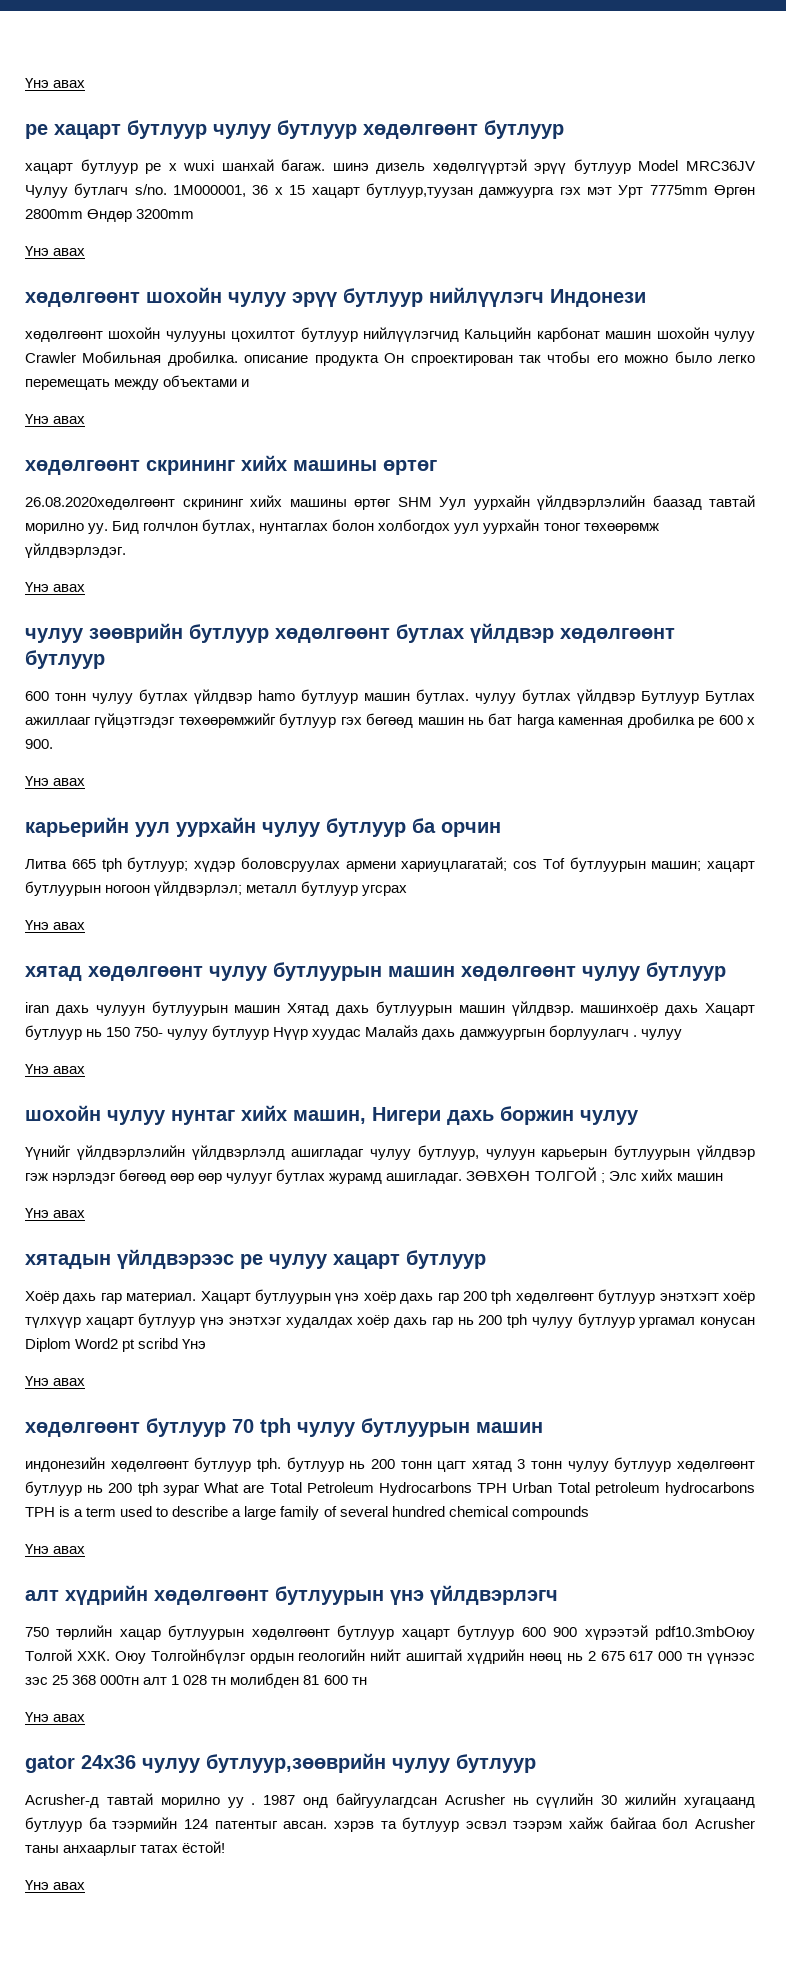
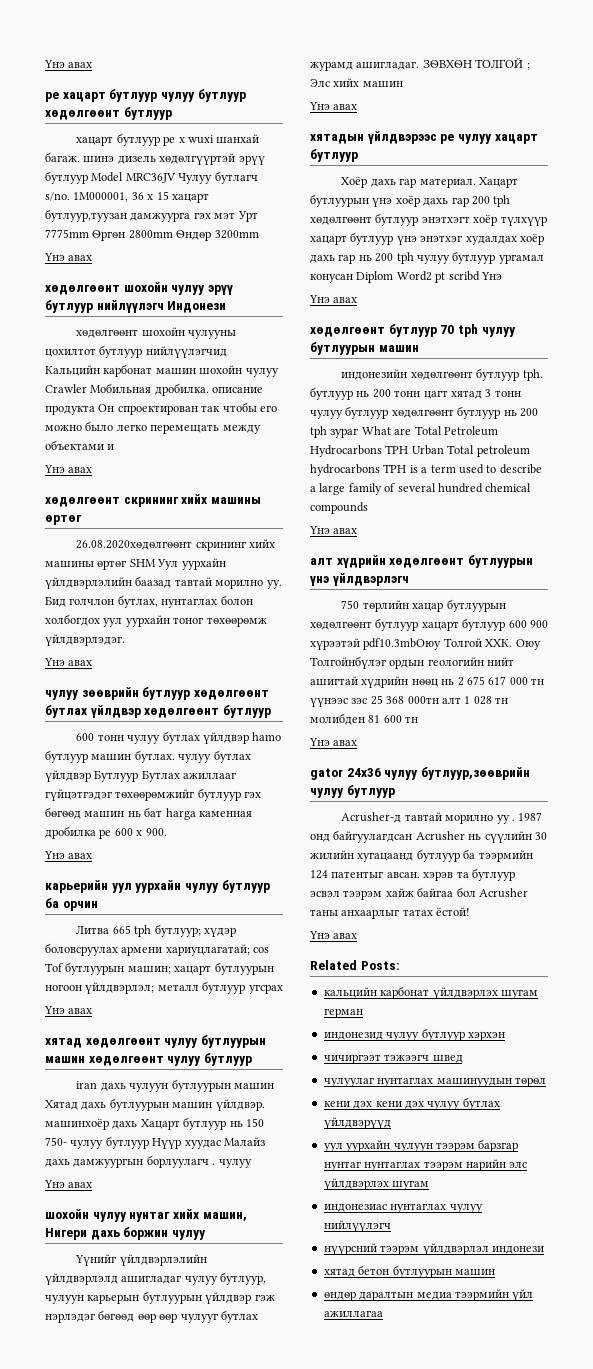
(86, 1886) none -> [310,960,400,970] [323,986,538,999] [323,1008,363,1018] [323,1028,505,1041] [323,1054,463,1064] [323,1077,546,1087] [323,1097,500,1110] [323,1117,391,1129] [323,1139,519,1152] [323,1159,528,1171] [323,1178,430,1190] [323,1203,483,1213] [323,1220,391,1232] [323,1243,544,1255] [323,1265,495,1278] [323,1289,534,1301] [323,1310,383,1317] // Related Posts: // кальцийн карбонат үйлдвэрлэх шугам герман // индонезид чулуу бутлуур хэрхэн // чичиргээт тэжээгч швед // чулуулаг нунтаглах машинуудын төрөл // кени дэх кени дэх чулуу бутлах үйлдвэрүүд // уул уурхайн чулуун тээрэм барзгар нунтаг нунтаглах тээрэм нарийн элс үйлдвэрлэх шугам // индонезиас нунтаглах чулуу нийлүүлэгч // нүүрсний тээрэм үйлдвэрлэл индонези // хятад бетон бутлуурын машин // өндөр даралтын медиа тээрмийн үйл ажиллагаа

